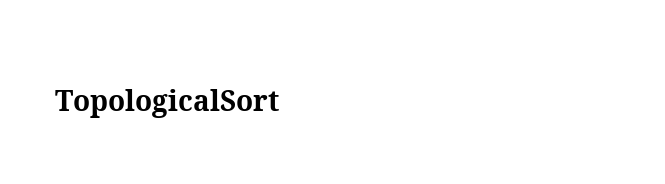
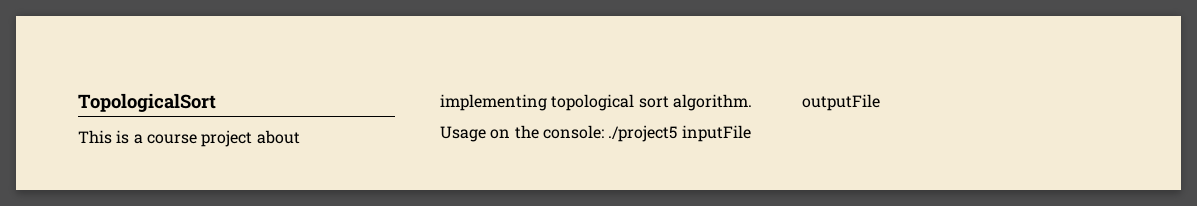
(279, 103) none -> [78,130,300,147] [440,94,752,111] [440,125,751,142] [802,94,880,111] // This is a course project about implementing topological sort algorithm. // Usage on the console: ./project5 inputFile outputFile

